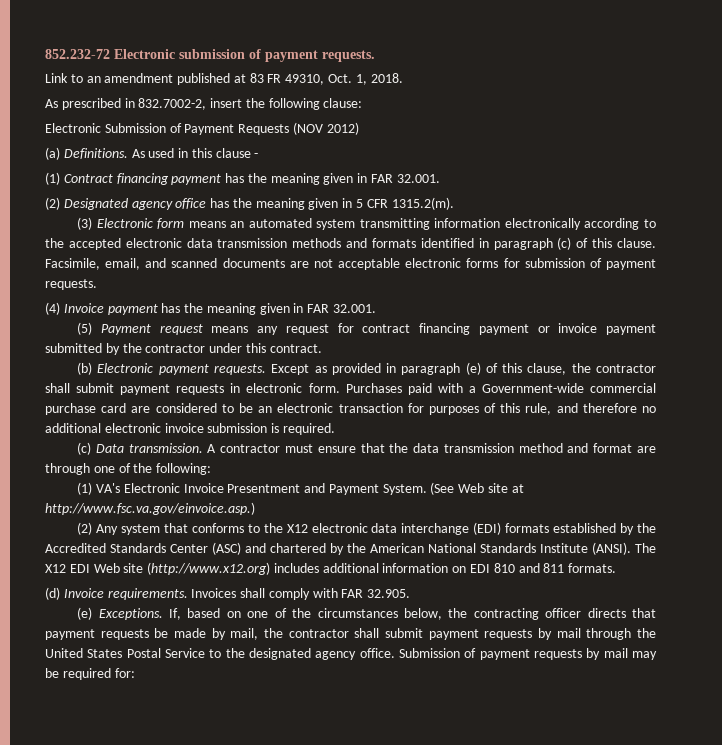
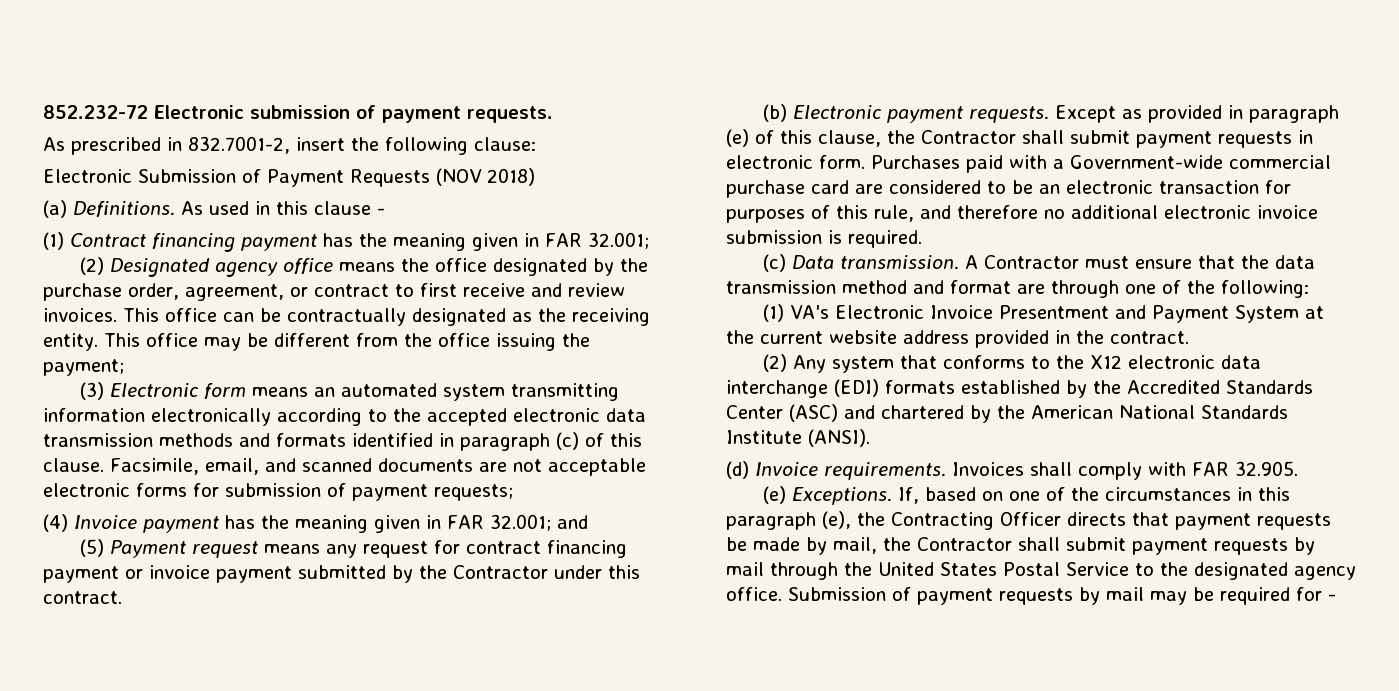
[45,73,403,85] // Link to an amendment published at 83 FR 49310, Oct. 1, 2018. -> (553, 114) none
[138,98,207,110] 832.7002-2, -> [188,136,290,154] 832.7001-2,
[326,122,359,135] 2012) -> [487,168,535,186] 2018)
[396,174,440,183] 32.001. -> [587,232,649,249] 32.001;
[210,197,454,210] has the meaning given in 5 CFR 1315.2(m). -> [338,258,648,276] [43,283,625,301] [43,308,650,326] [43,333,590,351] [43,359,124,376] means the office designated by the purchase order, agreement, or contract to first receive and review invoices. This office can be contractually designated as the receiving entity. This office may be different from the office issuing the payment;
[45,279,97,290] requests. -> [434,484,513,501] requests;
[333,304,377,313] 32.001. -> [489,514,588,531] 32.001; and
[145,344,206,353] contractor -> [453,565,548,579] Contractor
[596,364,657,373] contractor -> [921,130,1016,144] Contractor
[220,444,281,453] contractor -> [983,255,1079,269] Contractor
[382,482,524,495] [45,502,255,515] System. (See Web site at http://www.fsc.va.gov/einvoice.asp.) -> [1234,305,1324,323] [726,330,1189,348] System at the current website address provided in the contract.
[635,543,656,553] [45,562,617,575] The X12 EDI Web site (http://www.x12.org) includes additional information on EDI 810 and 811 formats. -> (870, 438) none
[403,608,582,620] below, the contracting officer -> [1236,487,1290,501] [726,511,1061,530] in this paragraph (e), the Contracting Officer
[288,629,349,638] contractor -> [917,537,1012,551] Contractor
[114,668,135,678] for: -> [1296,587,1336,601] for -

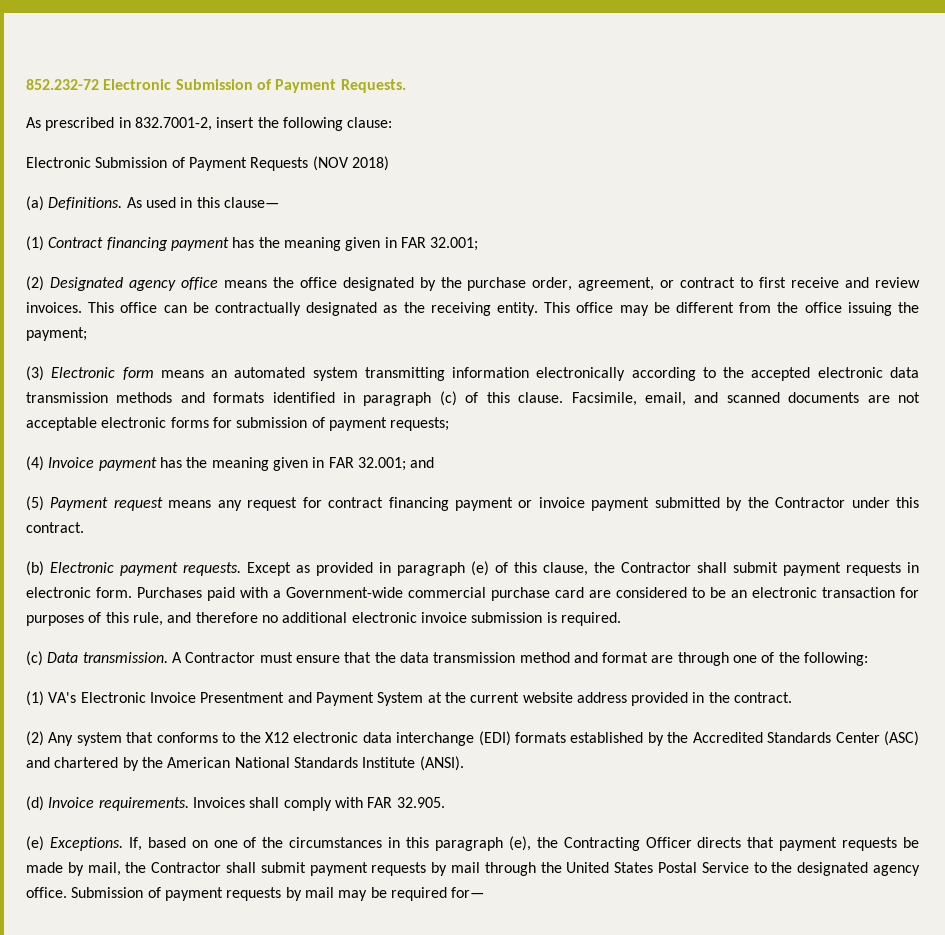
[250,105,553,123] submission of payment requests. -> [175,79,406,93] Submission of Payment Requests.
[314,201,385,215] clause - -> [223,197,279,208] clause—
[1296,587,1336,601] for - -> [451,887,485,898] for—

